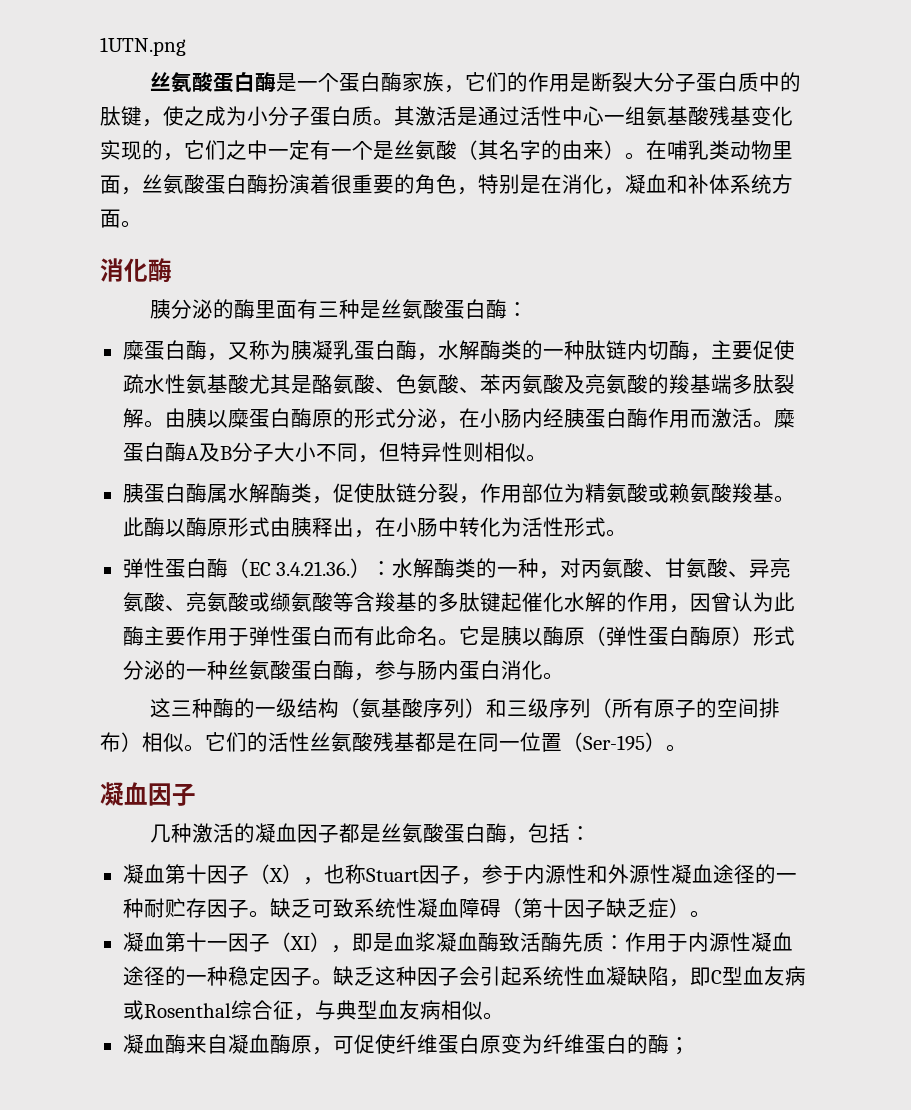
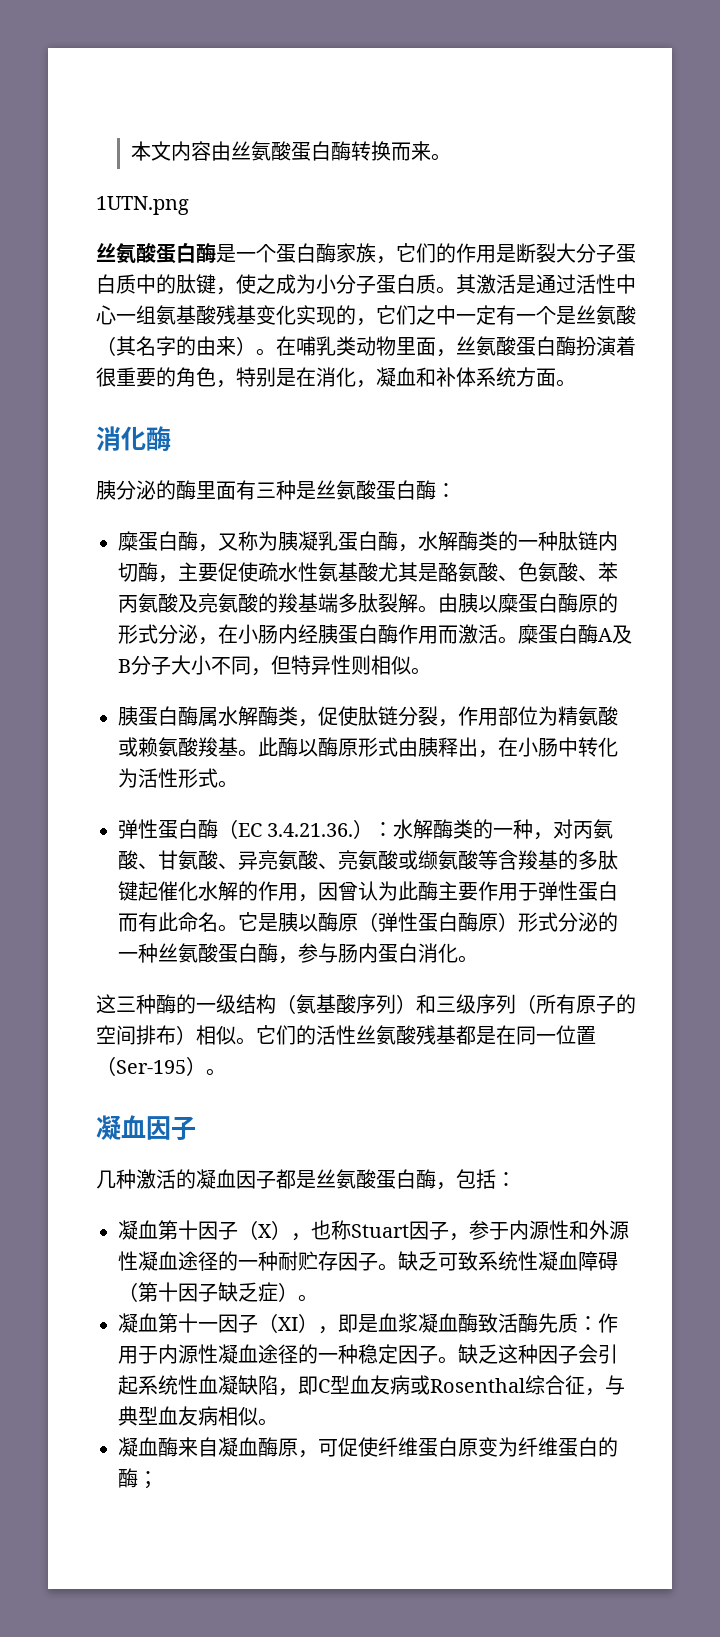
(100, 46) none -> [131,141,452,161] 本文内容由丝氨酸蛋白酶转换而来。 //

